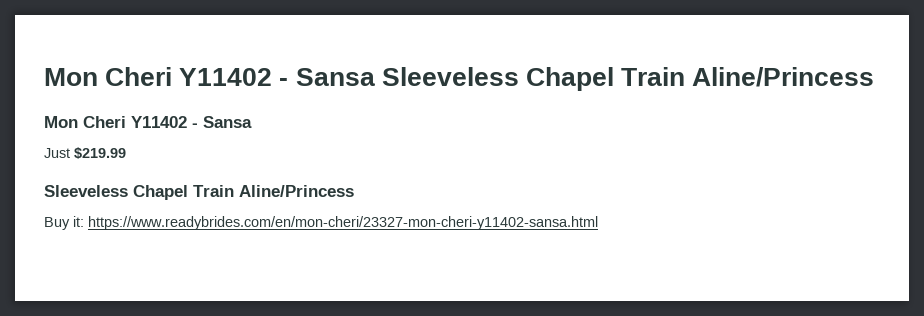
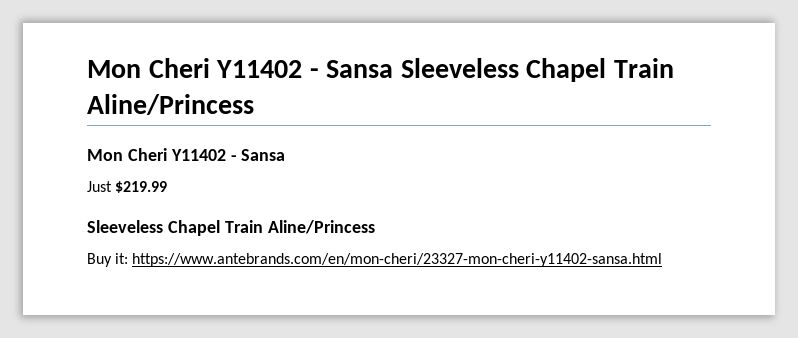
[88,216,598,230] https://www.readybrides.com/en/mon-cheri/23327-mon-cheri-y11402-sansa.html -> [132,253,663,267] https://www.antebrands.com/en/mon-cheri/23327-mon-cheri-y11402-sansa.html

